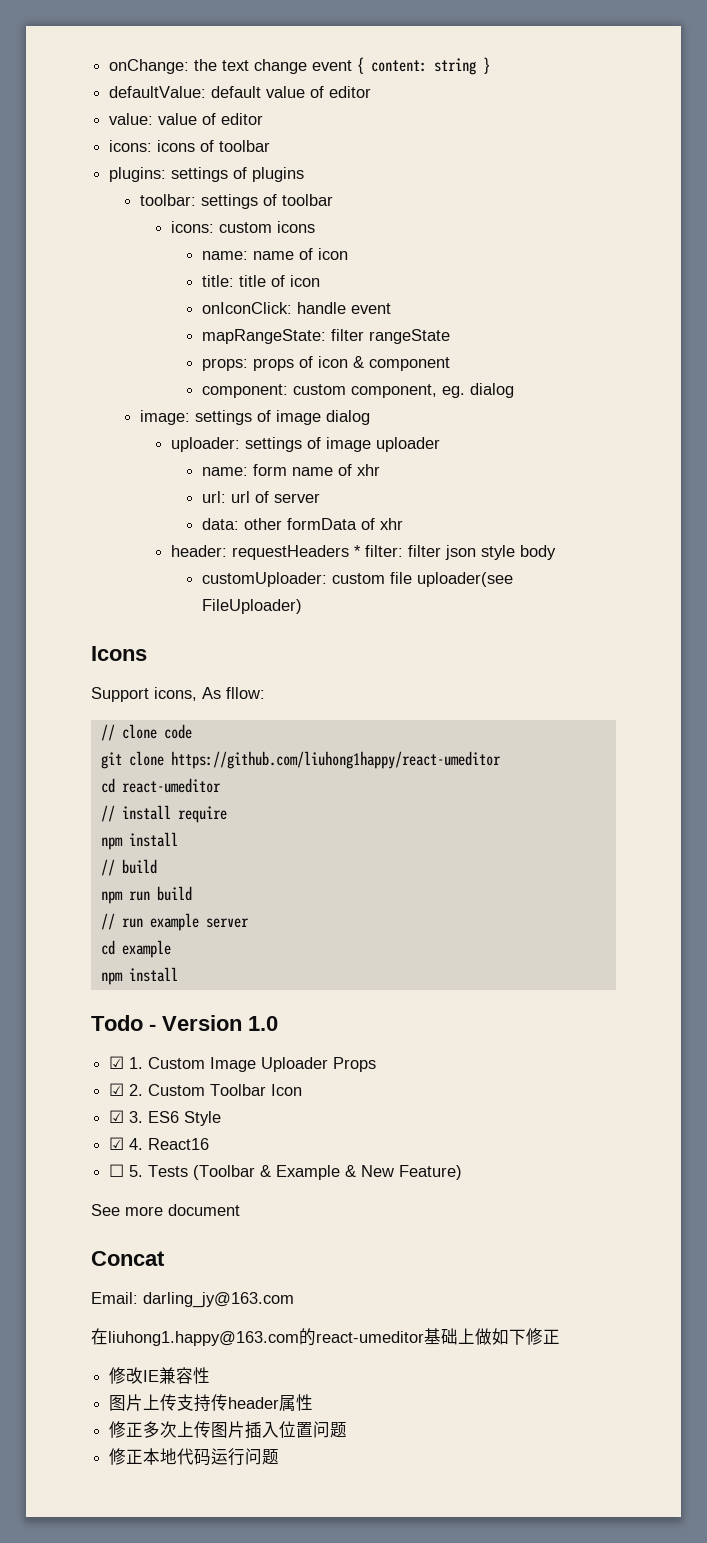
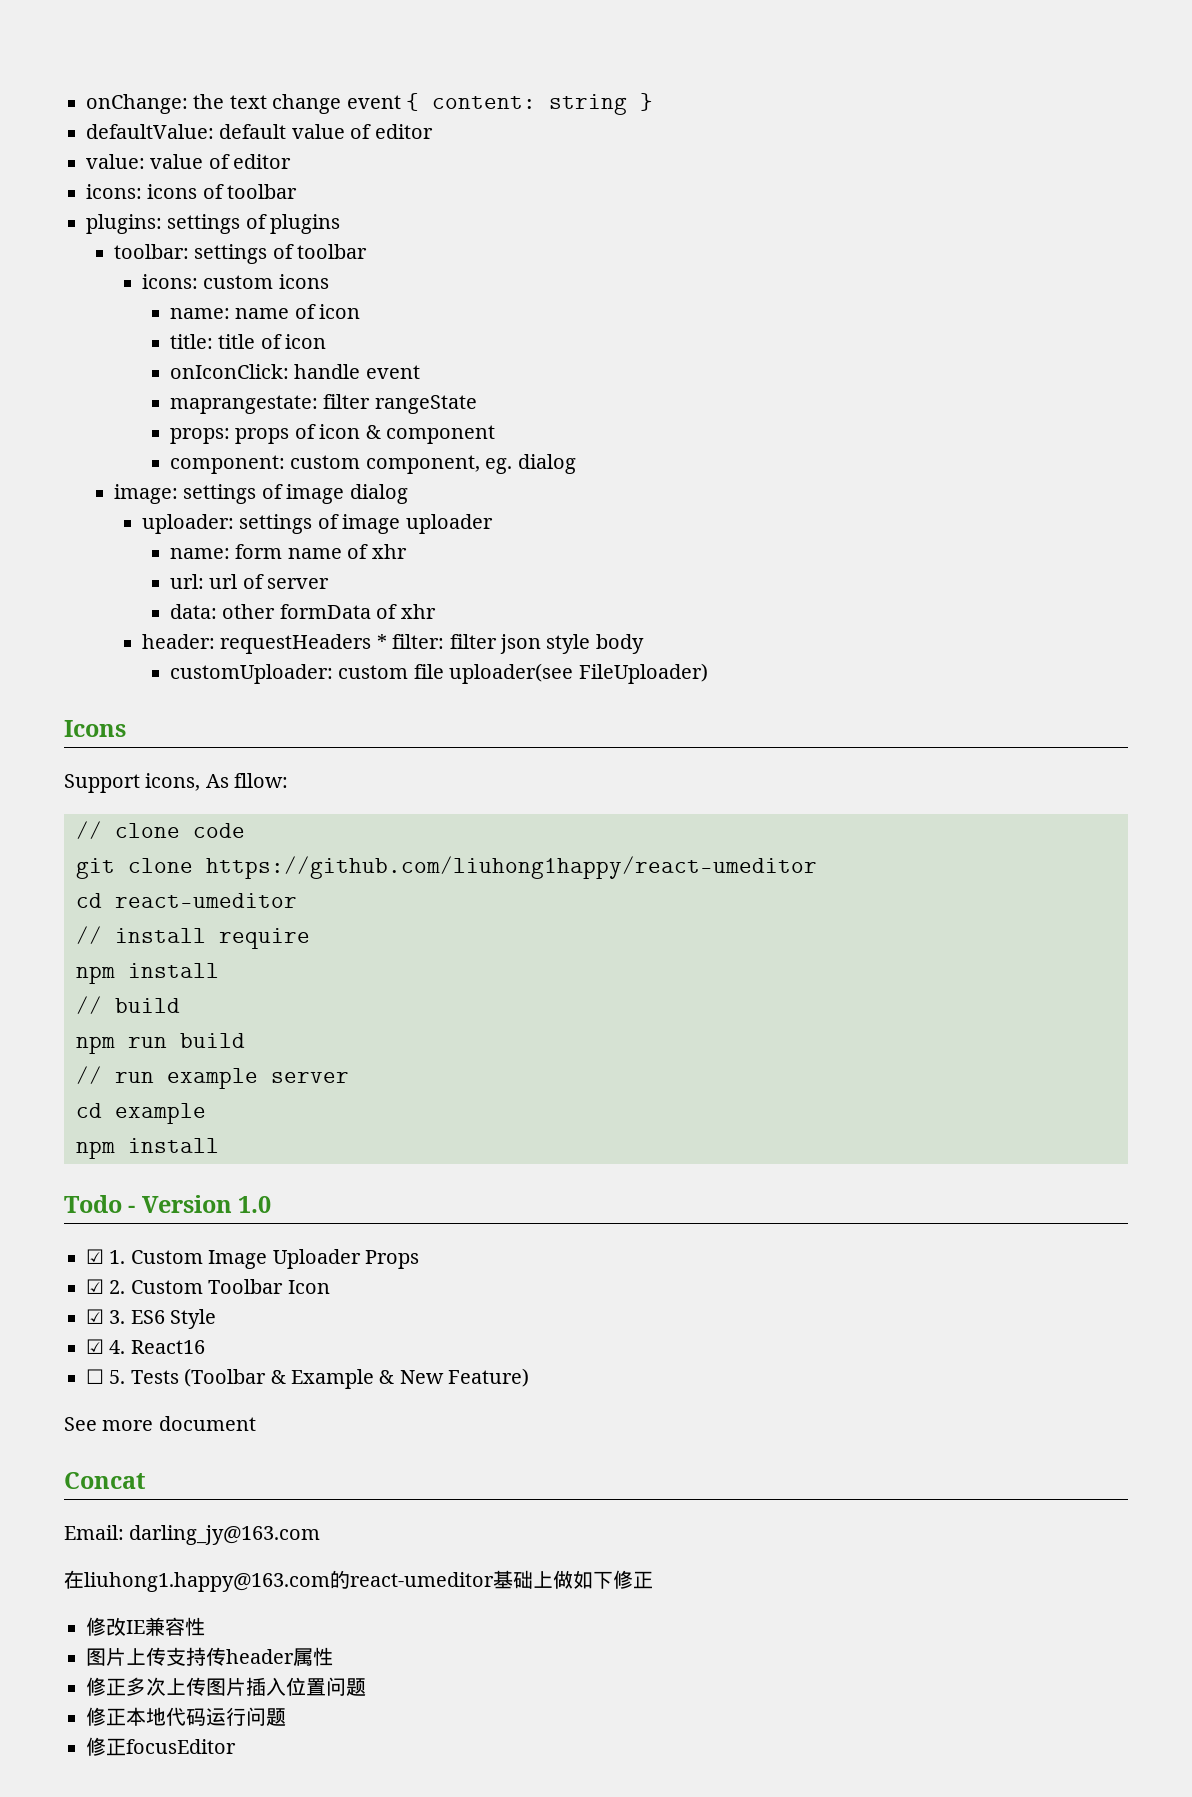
[202,329,327,344] mapRangeState: -> [170,395,319,414] maprangestate:
(280, 1457) none -> [86,1737,236,1756] // 修正focusEditor

